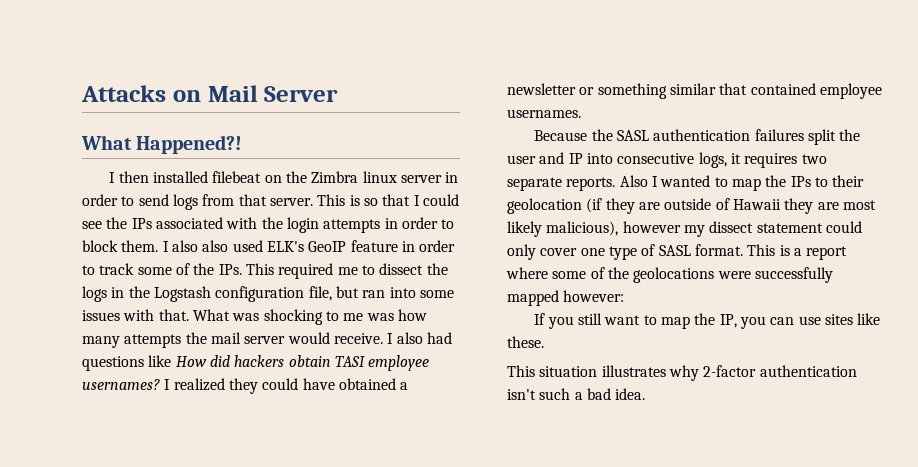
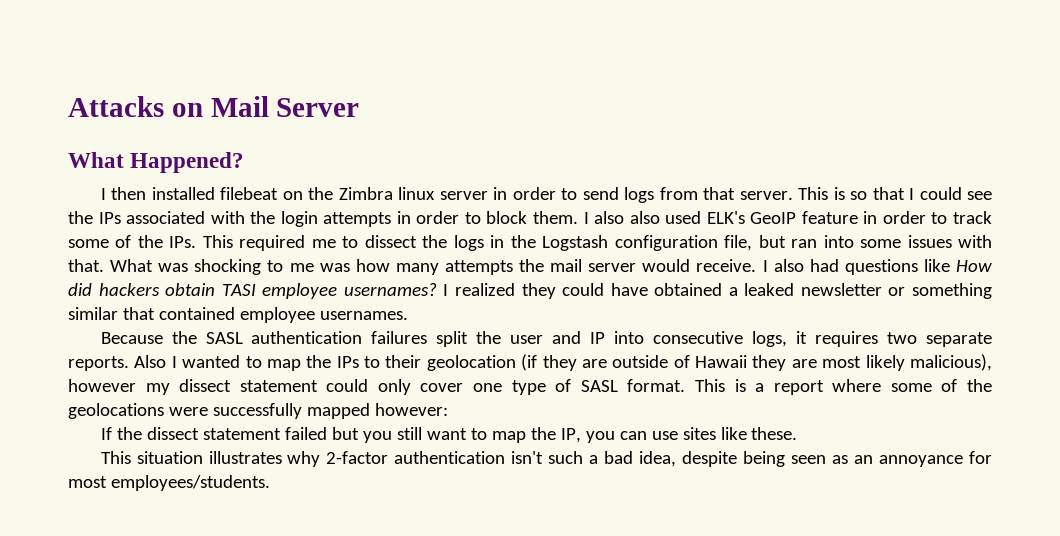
[136,135,243,154] Happened?! -> [130,152,245,173] Happened?
(409, 386) none -> [744,283,795,296] leaked
(546, 319) none -> [116,427,359,440] the dissect statement failed but
[615,388,646,400] idea. -> [639,451,992,467] [68,475,270,491] idea, despite being seen as an annoyance for most employees/students.

